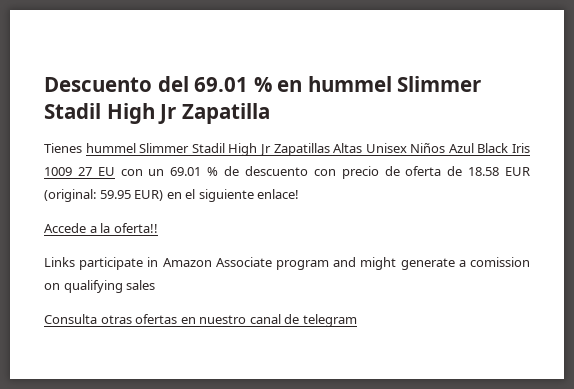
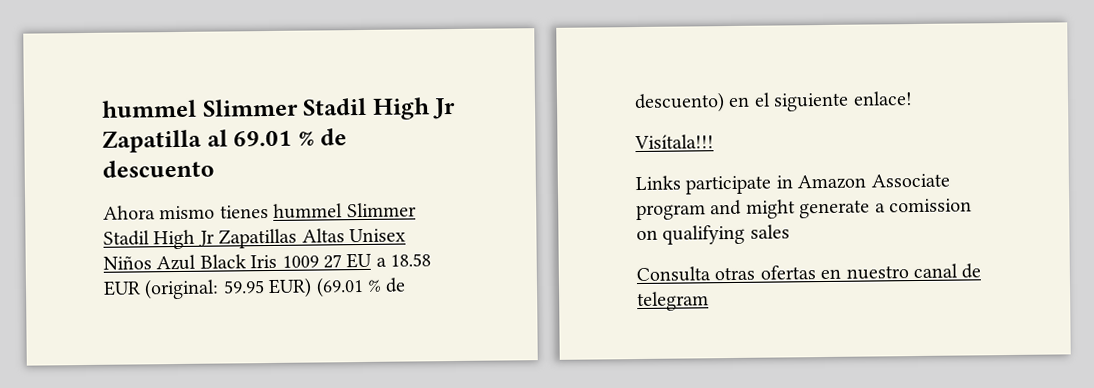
[44,76,303,92] Descuento del 69.01 % en -> (101, 108) none
[44,143,82,153] // Tienes -> [206,128,348,147] [102,159,215,178] [103,205,269,220] al 69.01 % de descuento // Ahora mismo tienes
[120,166,463,179] con un 69.01 % de descuento con precio de oferta de -> [375,257,387,267] a
(164, 195) none -> [315,276,407,298] [634,92,725,114] (69.01 % de descuento)
[44,223,158,233] Accede a la oferta!! -> [634,134,714,150] Visítala!!!

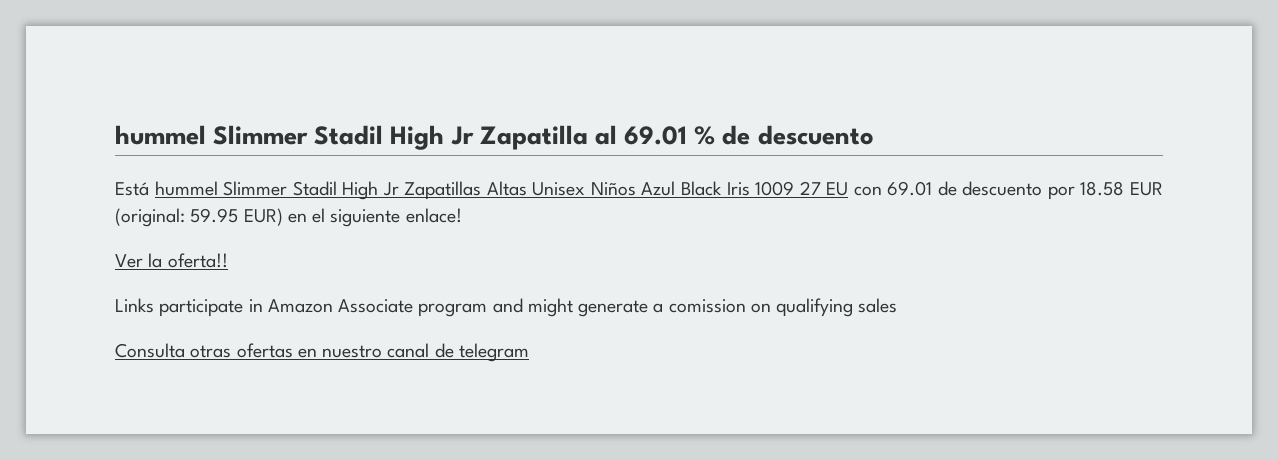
[103,205,269,220] Ahora mismo tienes -> [115,182,149,196] Está
[375,257,387,267] a -> [853,181,1075,200] con 69.01 de descuento por
[315,276,407,298] [634,92,725,114] (69.01 % de descuento) -> (283, 217) none
[634,134,714,150] Visítala!!! -> [115,253,228,268] Ver la oferta!!

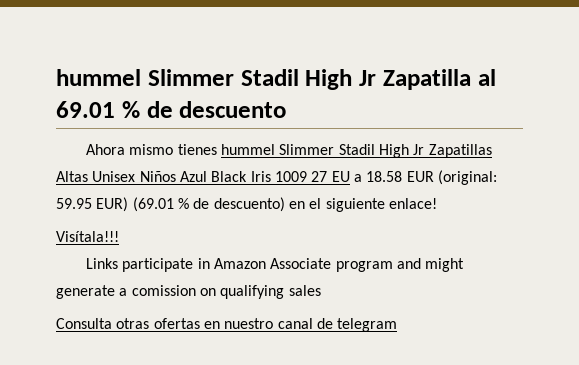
[115,182,149,196] Está -> [86,144,217,155] Ahora mismo tienes
[853,181,1075,200] con 69.01 de descuento por -> [353,174,362,182] a
(283, 217) none -> [132,197,285,212] (69.01 % de descuento)
[115,253,228,268] Ver la oferta!! -> [56,231,119,242] Visítala!!!

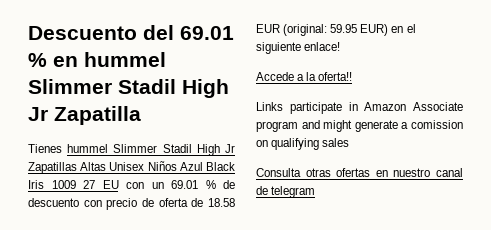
(56, 77) none -> [28,25,234,40] [28,53,78,67] Descuento del 69.01 % en
[477,69,496,86] [56,101,287,118] [86,144,217,155] al 69.01 % de descuento // Ahora mismo tienes -> [28,144,62,153] // Tienes
[353,174,362,182] a -> [126,180,235,189] [28,198,204,210] con un 69.01 % de descuento con precio de oferta de
[132,197,285,212] (69.01 % de descuento) -> (389, 30) none
[56,231,119,242] Visítala!!! -> [256,72,353,81] Accede a la oferta!!

